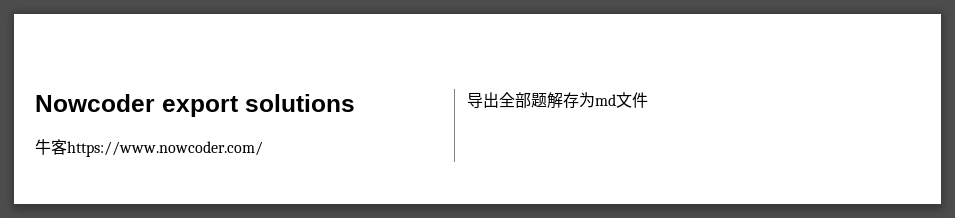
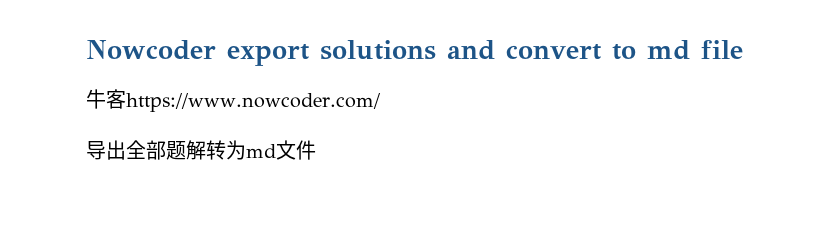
(355, 103) none -> [447,40,743,60] and convert to md file
[563,92,579,108] 存 -> [206,140,226,160] 转

